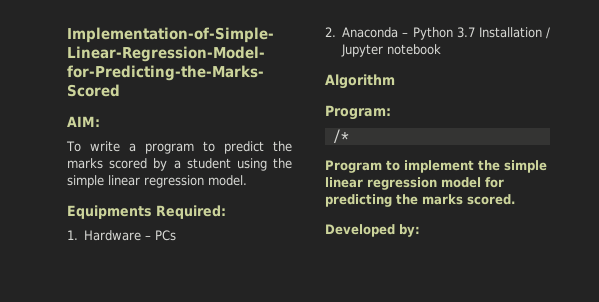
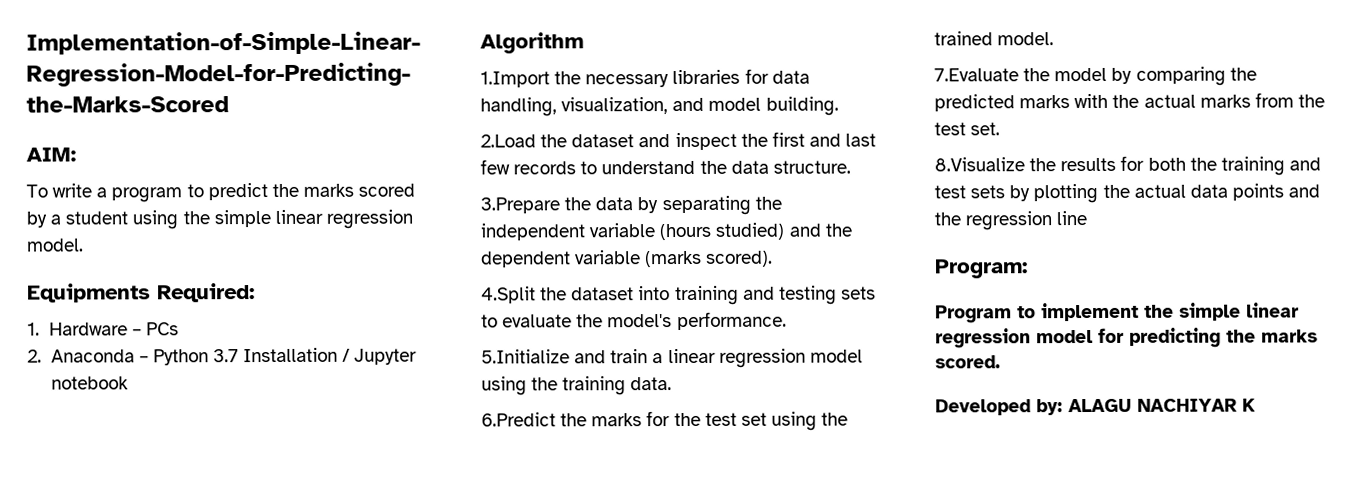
(395, 81) none -> [480,68,810,88] [480,96,839,117] [480,131,877,151] [480,159,851,175] [480,195,782,216] [480,222,852,241] [481,250,774,268] [481,285,876,306] [481,311,787,331] [481,348,863,368] [481,376,673,396] [481,411,849,431] [934,31,1055,46] [934,66,1257,86] [934,92,1325,112] [934,122,1001,136] [934,155,1321,176] [934,183,1321,204] [934,211,1088,231] // 1.Import the necessary libraries for data handling, visualization, and model building. // 2.Load the dataset and inspect the first and last few records to understand the data structure. // 3.Prepare the data by separating the independent variable (hours studied) and the dependent variable (marks scored). // 4.Split the dataset into training and testing sets to evaluate the model's performance. // 5.Initialize and train a linear regression model using the training data. // 6.Predict the marks for the test set using the trained model. // 7.Evaluate the model by comparing the predicted marks with the actual marks from the test set. // 8.Visualize the results for both the training and test sets by plotting the actual data points and the regression line
[332,129,349,143] // /* -> (1028, 269) none
(420, 230) none -> [1068,398,1256,413] ALAGU NACHIYAR K

